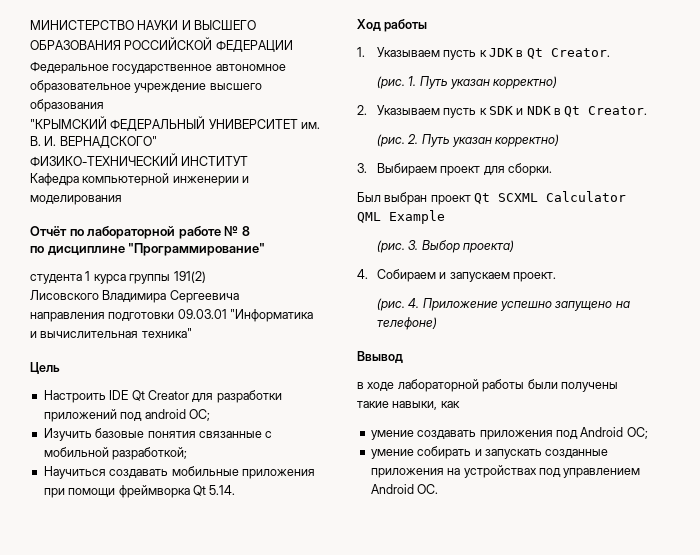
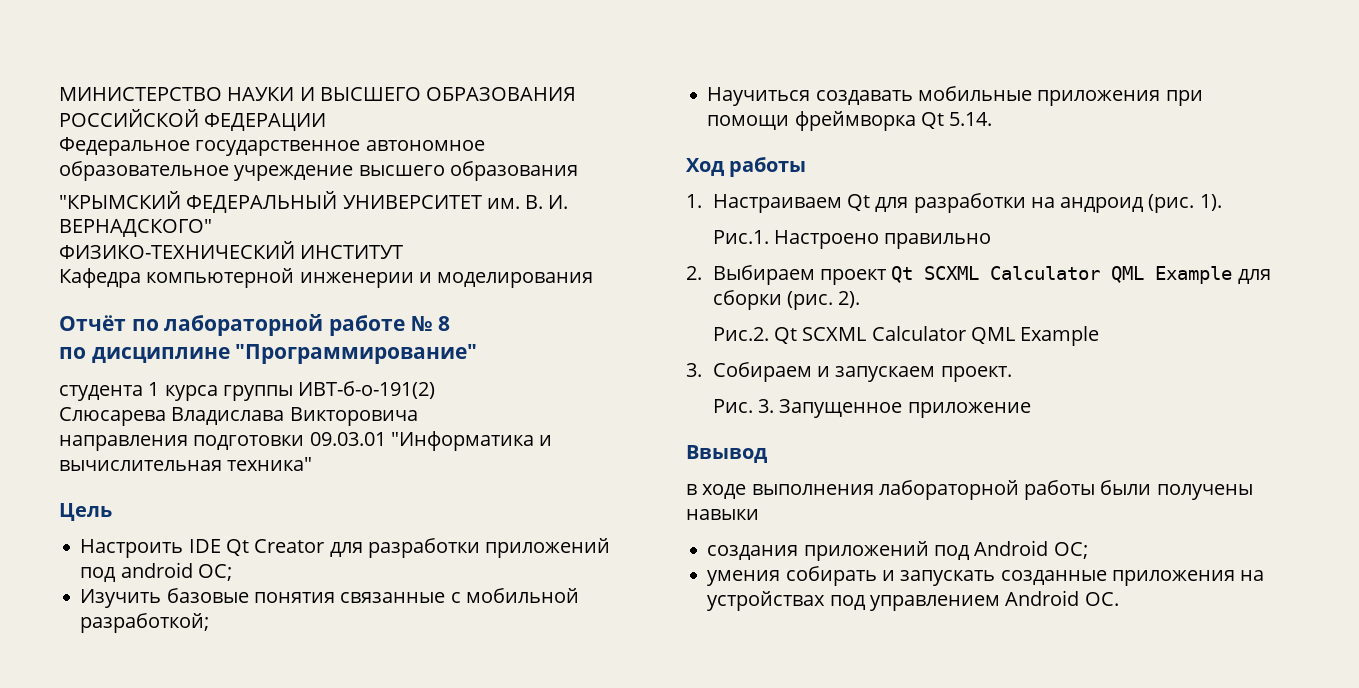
[173,271,206,283] [30,290,239,303] 191(2) // Лисовского Владимира Сергеевича -> [298,381,436,399] [59,407,418,426] ИВТ-б-о-191(2) // Слюсарева Владислава Викторовича
[376,47,610,60] [376,76,558,89] [357,105,648,118] [376,134,560,147] [357,163,552,176] [357,192,428,205] Указываем пусть к JDK в Qt Creator. // (рис. 1. Путь указан корректно) // 2. Указываем пусть к SDK и NDK в Qt Creator. // (рис. 2. Путь указан корректно) // 3. Выбираем проект для сборки. // Был выбран -> [712,193,1222,213] [712,230,992,249] [686,265,815,285] Настраиваем Qt для разработки на андроид (рис. 1). // Рис.1. Настроено правильно // 2. Выбираем
[376,240,514,253] [357,269,556,282] [376,298,630,311] [376,317,437,330] // (рис. 3. Выбор проекта) // 4. Собираем и запускаем проект. // (рис. 4. Приложение успешно запущено на телефоне) -> [1237,269,1271,284] [712,290,861,310] [712,326,1100,346] [686,362,1012,382] [712,399,1031,418] для сборки (рис. 2). // Рис.2. Qt SCXML Calculator QML Example // 3. Собираем и запускаем проект. // Рис. 3. Запущенное приложение
(395, 386) none -> [751,484,874,495] выполнения
[357,401,460,410] [370,430,553,440] такие навыки, как // умение создавать приложения -> [686,509,759,520] [707,541,929,561] навыки // создания приложений
[370,449,414,459] умение -> [707,570,781,586] умения

